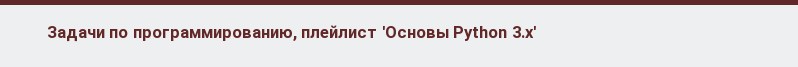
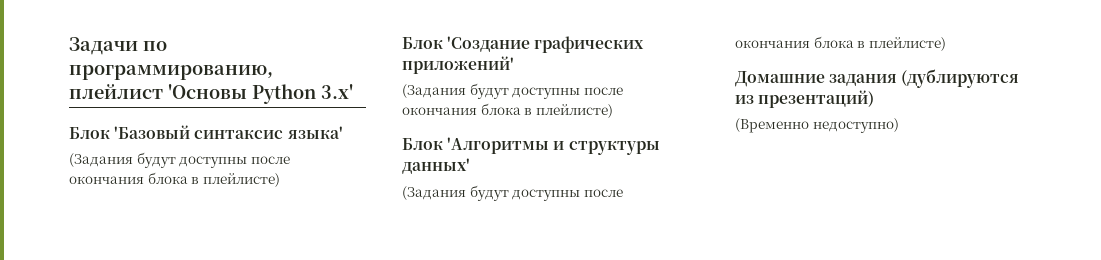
(536, 32) none -> [69,125,343,139] [69,152,290,168] [69,172,280,187] [402,36,645,53] [402,56,514,74] [402,83,623,99] [402,103,613,118] [402,137,660,155] [402,158,470,174] [402,185,623,201] [735,36,946,51] [735,69,1020,88] [735,90,875,108] [735,118,899,133] // Блок 'Базовый синтаксис языка' // (Задания будут доступны после окончания блока в плейлисте) // Блок 'Создание графических приложений' // (Задания будут доступны после окончания блока в плейлисте) // Блок 'Алгоритмы и структуры данных' // (Задания будут доступны после окончания блока в плейлисте) // Домашние задания (дублируются из презентаций) // (Временно недоступно)

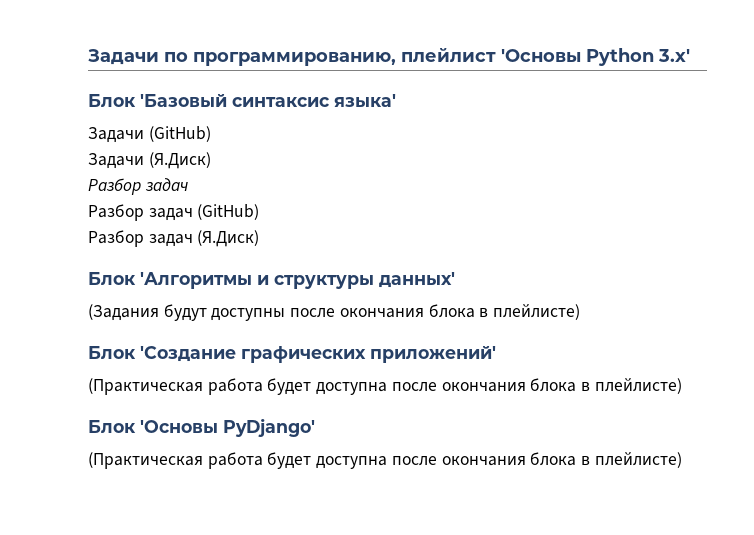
[69,152,290,168] [69,172,280,187] [402,36,645,53] [402,56,514,74] [402,83,623,99] [402,103,613,118] (Задания будут доступны после окончания блока в плейлисте) // Блок 'Создание графических приложений' // (Задания будут доступны после окончания блока в плейлисте) -> [88,126,211,143] [88,152,211,169] [88,178,188,195] [88,204,260,221] [88,230,260,247] Задачи (GitHub) // Задачи (Я.Диск) // Разбор задач // Разбор задач (GitHub) // Разбор задач (Я.Диск)
[735,69,1020,88] [735,90,875,108] [735,118,899,133] Домашние задания (дублируются из презентаций) // (Временно недоступно) -> [88,346,496,363] [88,378,682,395] [88,418,315,437] [88,452,682,469] Блок 'Создание графических приложений' // (Практическая работа будет доступна после окончания блока в плейлисте) // Блок 'Основы PyDjango' // (Практическая работа будет доступна после окончания блока в плейлисте)

